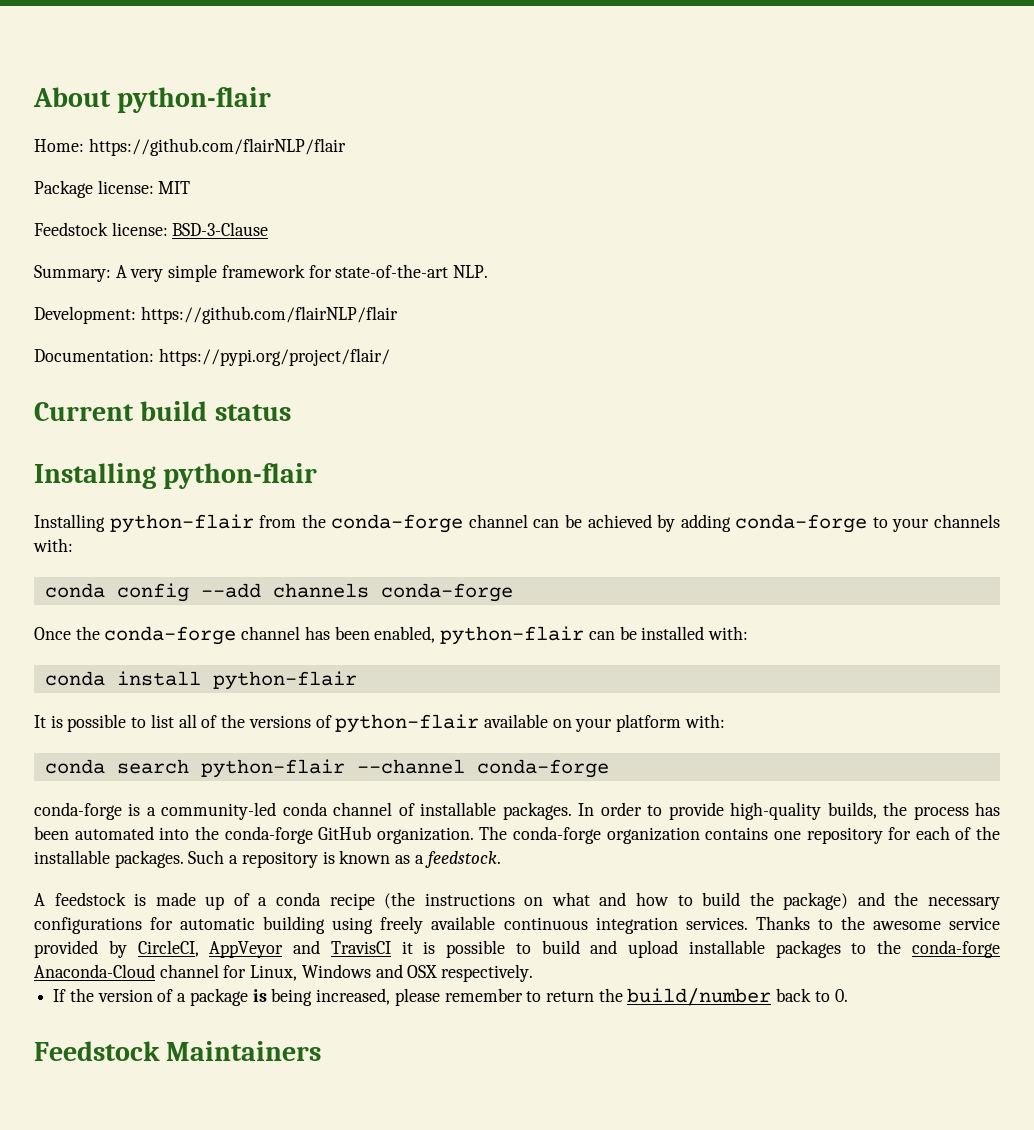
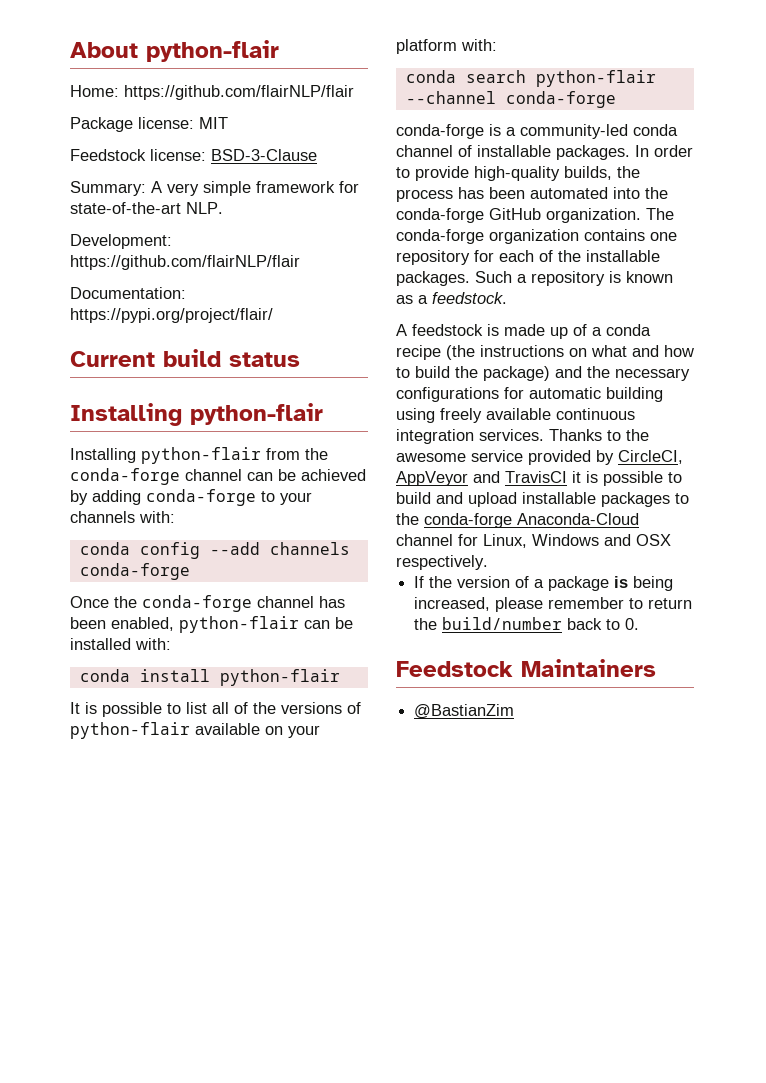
(322, 1051) none -> [414,704,515,719] // @BastianZim

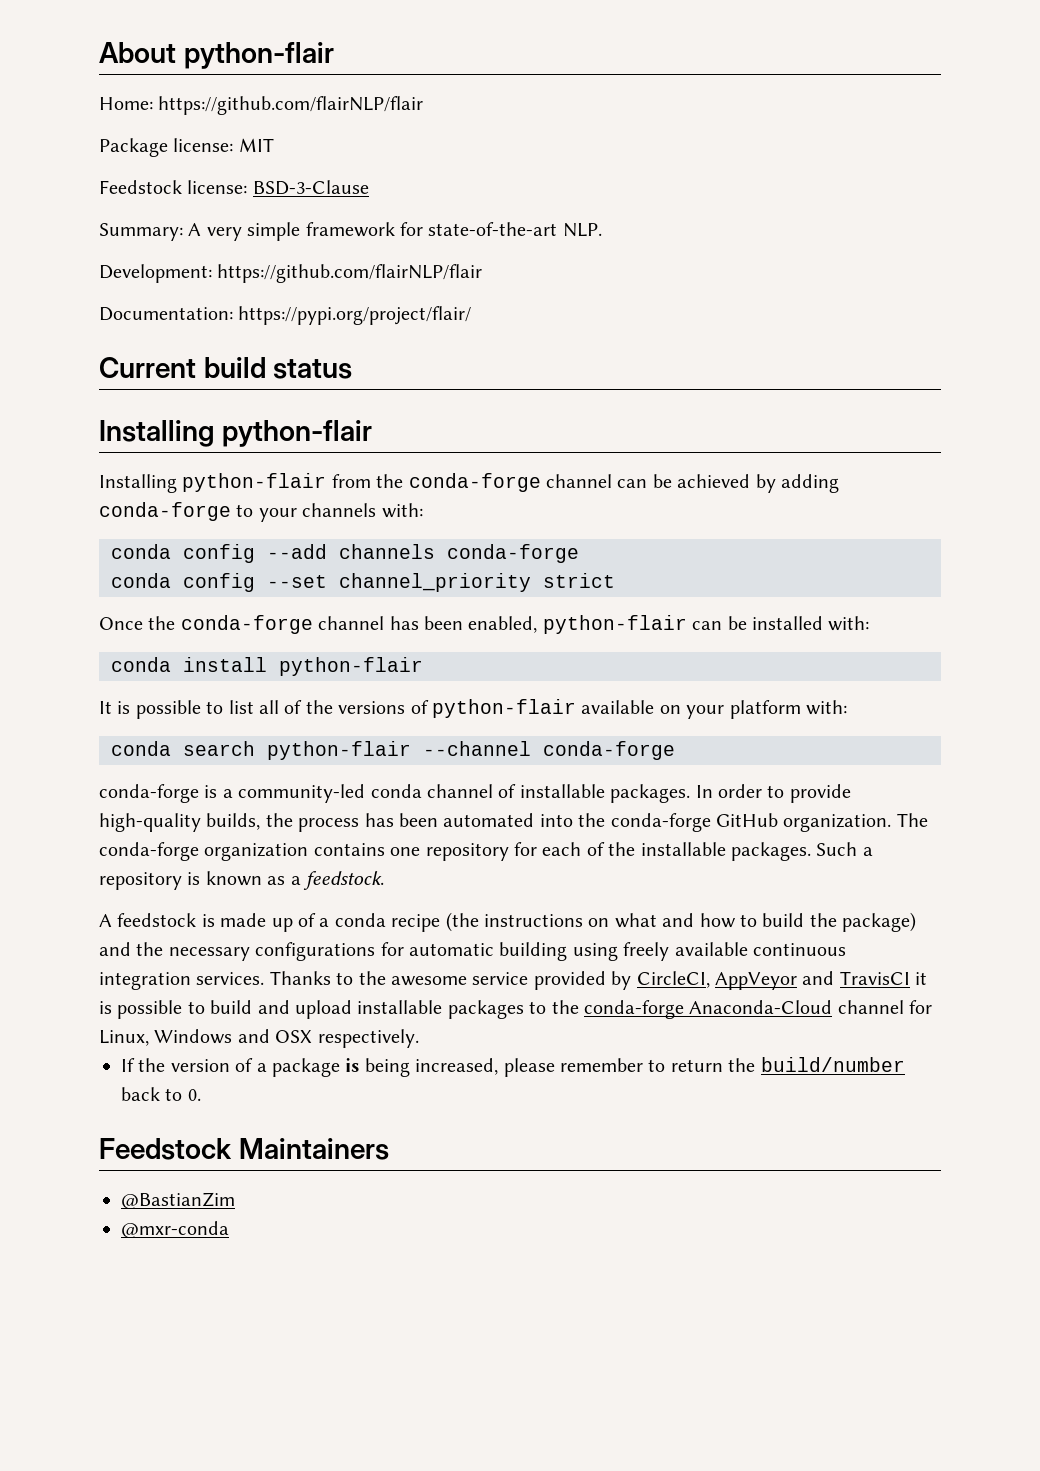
(190, 571) none -> [111,573,615,592] // conda config --set channel_priority strict
(515, 711) none -> [121,1221,229,1238] // @mxr-conda

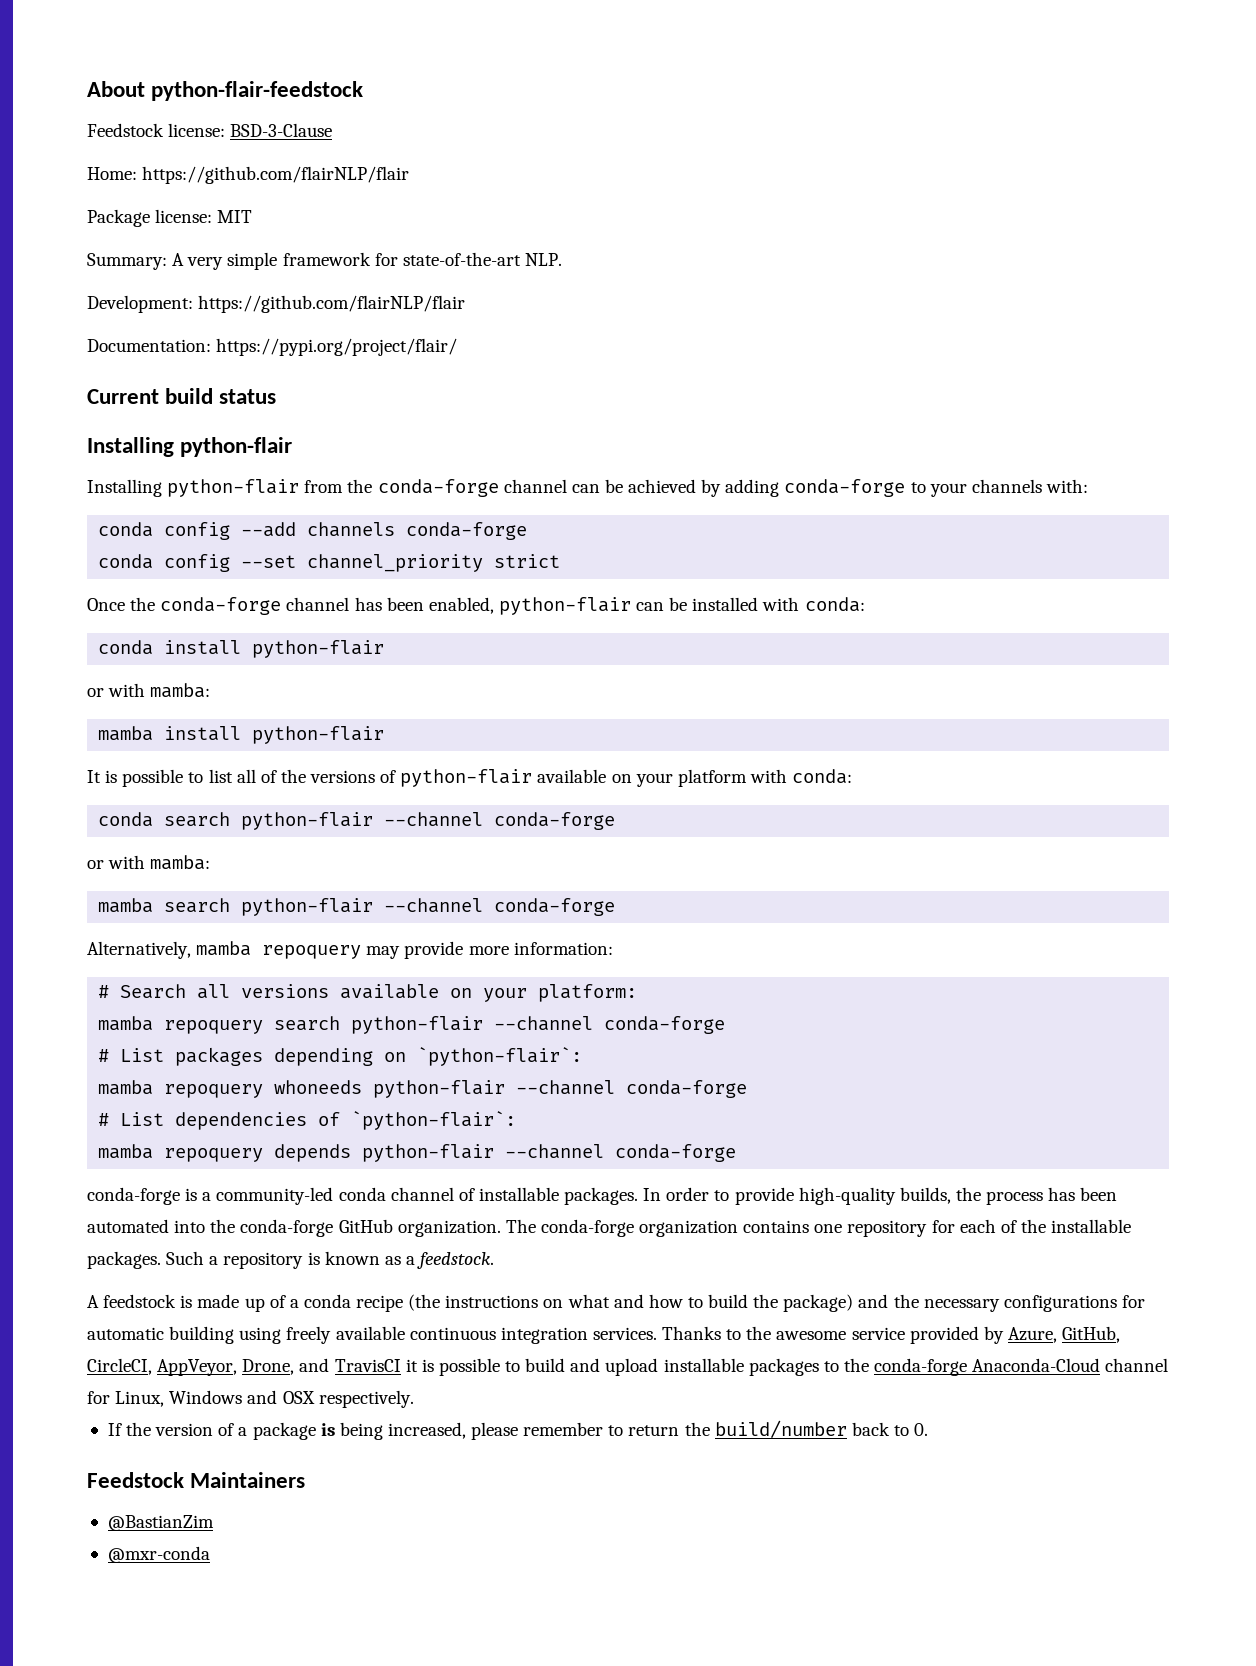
[183,42,334,69] python-flair -> [151,81,364,101] [87,123,333,137] python-flair-feedstock // Feedstock license: BSD-3-Clause
[99,180,369,195] // Feedstock license: BSD-3-Clause -> (253, 216) none
[828,616,870,631] with: -> [762,597,865,612] with conda:
(423, 666) none -> [87,683,211,698] [98,726,385,744] // or with mamba: // mamba install python-flair
[805,700,847,715] with: -> [749,769,853,784] with conda:
(675, 750) none -> [87,855,211,870] [98,898,616,916] [87,941,613,959] [98,984,638,1002] [98,1016,726,1034] [98,1047,583,1066] [98,1080,748,1098] [98,1111,517,1130] [98,1144,737,1162] // or with mamba: // mamba search python-flair --channel conda-forge // Alternatively, mamba repoquery may provide more information: // # Search all versions available on your platform: // mamba repoquery search python-flair --channel conda-forge // # List packages depending on `python-flair`: // mamba repoquery whoneeds python-flair --channel conda-forge // # List dependencies of `python-flair`: // mamba repoquery depends python-flair --channel conda-forge
[636,971,797,990] CircleCI, AppVeyor -> [1007,1326,1121,1343] [87,1358,295,1376] Azure, GitHub, CircleCI, AppVeyor, Drone,

